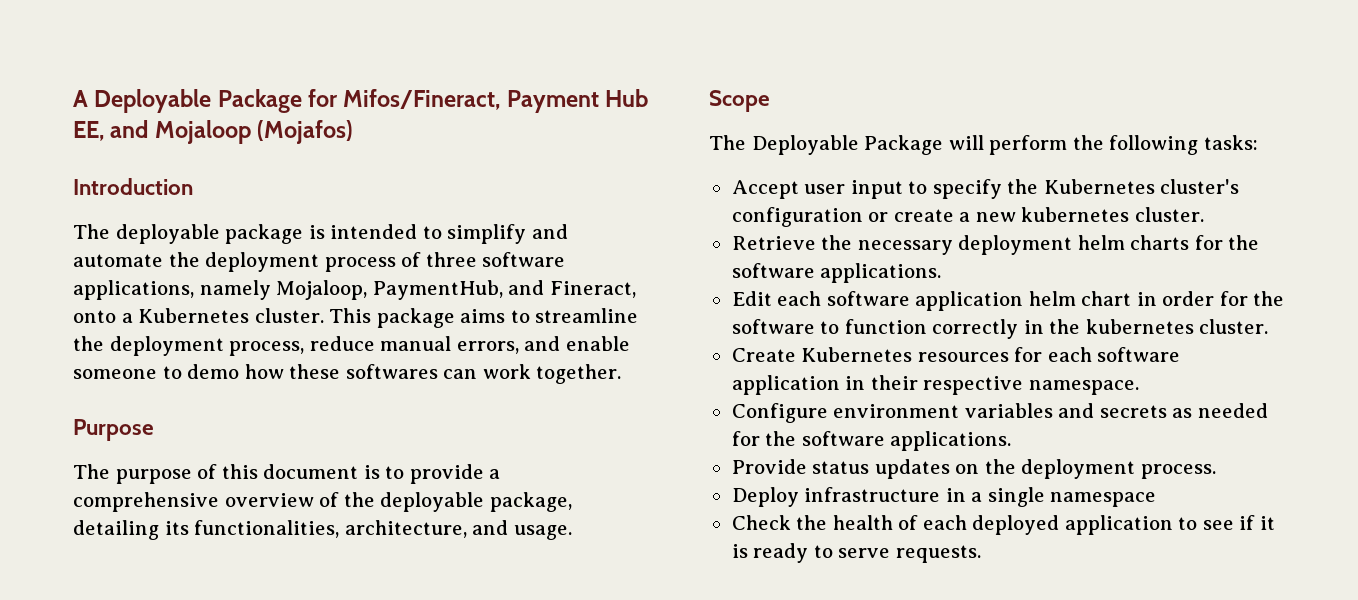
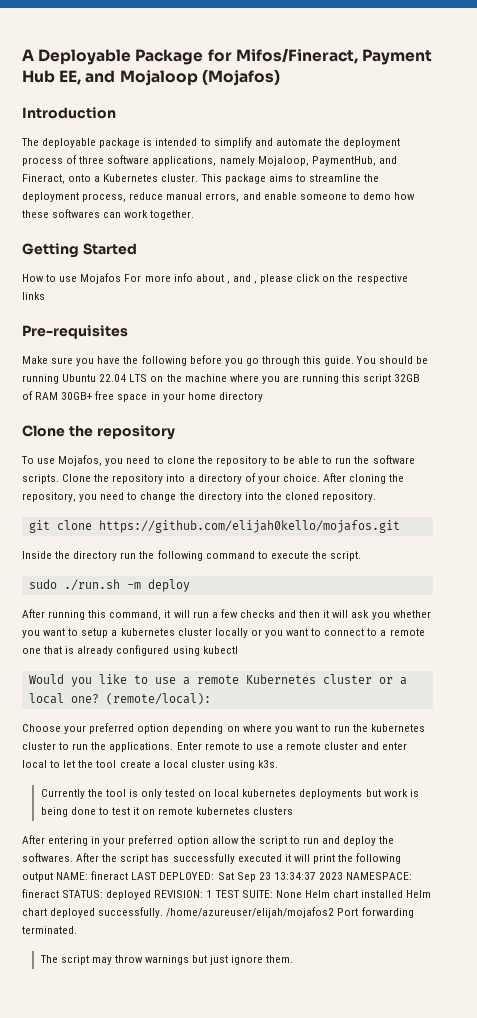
[73,419,154,441] [73,464,501,484] [73,492,572,512] [73,520,572,540] [709,90,770,112] [709,135,1258,155] [731,179,1240,199] [731,207,1204,227] [731,235,1260,255] [731,263,942,283] [731,291,1285,311] [731,319,1269,339] [731,347,1181,362] [731,375,1139,395] [731,403,1268,423] [731,431,1012,451] [731,459,1216,479] [731,487,1157,507] [731,515,1275,535] [731,543,981,563] Purpose // The purpose of this document is to provide a comprehensive overview of the deployable package, detailing its functionalities, architecture, and usage. // Scope // The Deployable Package will perform the following tasks: // Accept user input to specify the Kubernetes cluster's configuration or create a new kubernetes cluster. // Retrieve the necessary deployment helm charts for the software applications. // Edit each software application helm chart in order for the software to function correctly in the kubernetes cluster. // Create Kubernetes resources for each software application in their respective namespace. // Configure environment variables and secrets as needed for the software applications. // Provide status updates on the deployment process. // Deploy infrastructure in a single namespace // Check the health of each deployed application to see if it is ready to serve requests. -> [22,243,137,258] [22,273,408,284] [22,292,45,300] [22,325,128,339] [22,355,429,366] [22,374,421,384] [22,391,263,402] [22,425,175,440] [21,455,415,466] [22,473,405,484] [22,492,377,502] [28,520,400,533] [22,550,362,561] [28,579,190,592] [22,609,431,620] [22,628,425,638] [22,645,238,656] [28,674,407,687] [28,693,211,705] [22,723,426,734] [22,742,408,752] [22,760,279,770] [40,789,419,799] [40,807,294,817] [22,835,395,846] [22,853,402,864] [22,871,413,882] [22,889,432,900] [22,907,414,918] [22,926,77,934] [39,955,294,965] Getting Started // How to use Mojafos For more info about , and , please click on the respective links // Pre-requisites // Make sure you have the following before you go through this guide. You should be running Ubuntu 22.04 LTS on the machine where you are running this script 32GB of RAM 30GB+ free space in your home directory // Clone the repository // To use Mojafos, you need to clone the repository to be able to run the software scripts. Clone the repository into a directory of your choice. After cloning the repository, you need to change the directory into the cloned repository. // git clone https://github.com/elijah0kello/mojafos.git // Inside the directory run the following command to execute the script. // sudo ./run.sh -m deploy // After running this command, it will run a few checks and then it will ask you whether you want to setup a kubernetes cluster locally or you want to connect to a remote one that is already configured using kubectl // Would you like to use a remote Kubernetes cluster or a local one? (remote/local): // Choose your preferred option depending on where you want to run the kubernetes cluster to run the applications. Enter remote to use a remote cluster and enter local to let the tool create a local cluster using k3s. // Currently the tool is only tested on local kubernetes deployments but work is being done to test it on remote kubernetes clusters // After entering in your preferred option allow the script to run and deploy the softwares. After the script has successfully executed it will print the following output NAME: fineract LAST DEPLOYED: Sat Sep 23 13:34:37 2023 NAMESPACE: fineract STATUS: deployed REVISION: 1 TEST SUITE: None Helm chart installed Helm chart deployed successfully. /home/azureuser/elijah/mojafos2 Port forwarding terminated. // The script may throw warnings but just ignore them.

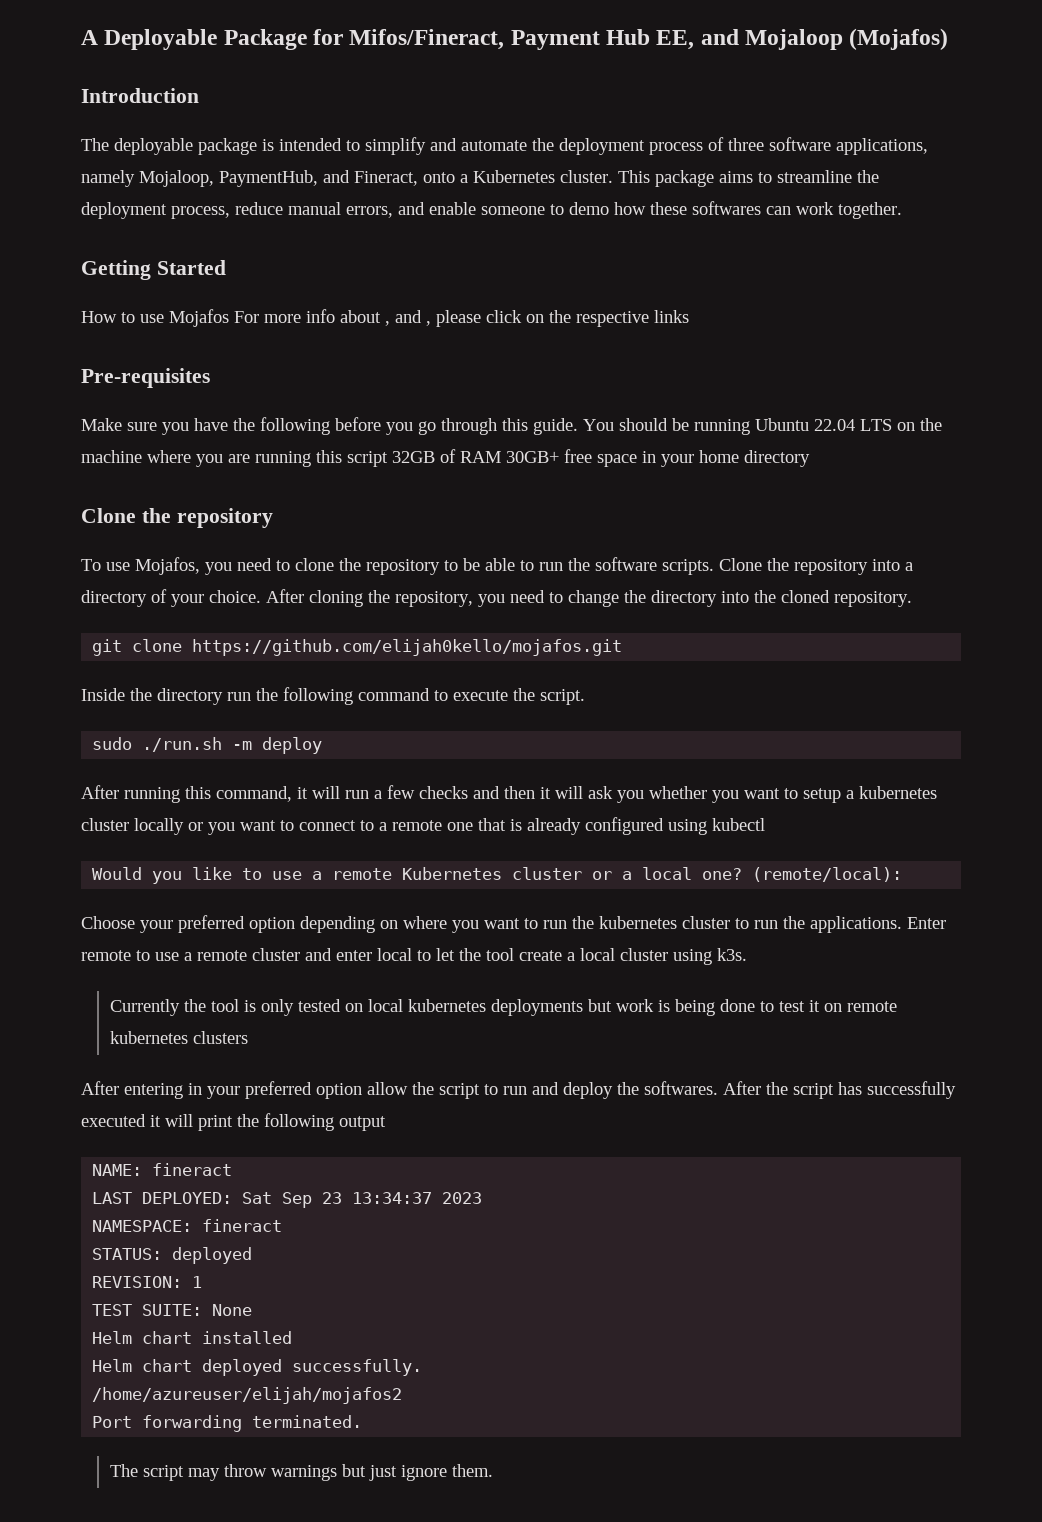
(53, 877) none -> (386, 1123) //
(129, 875) none -> (233, 1169) //
(343, 876) none -> (483, 1198) //
(59, 893) none -> (283, 1225) //
(152, 895) none -> (253, 1255) //
(213, 894) none -> (203, 1282) //
(302, 894) none -> (253, 1310) //
(404, 894) none -> (293, 1337) //
(164, 912) none -> (423, 1367) //
(335, 912) none -> (403, 1395) //

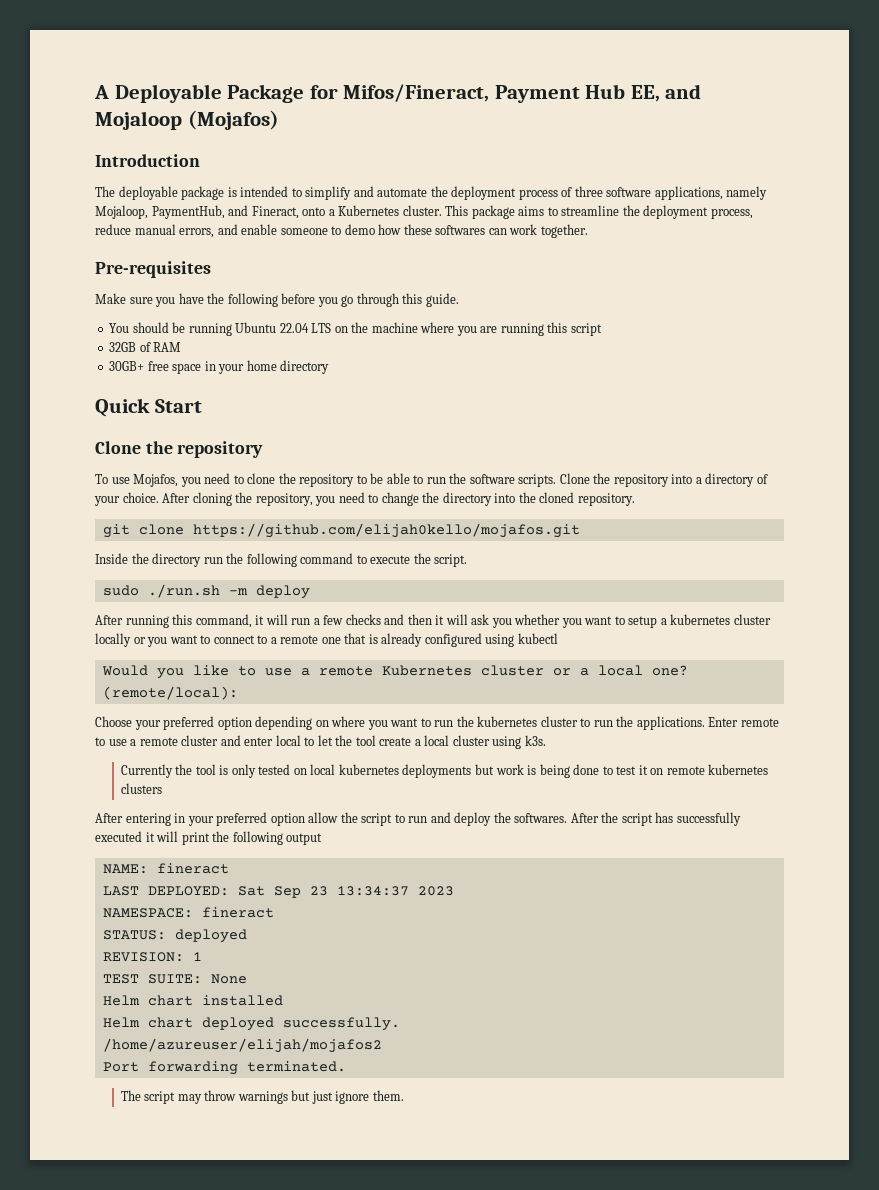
[81,260,226,280] [81,309,689,327] // Getting Started // How to use Mojafos For more info about , and , please click on the respective links -> (588, 231) none
(578, 426) none -> (459, 300) //
(388, 459) none -> (602, 329) //
(501, 457) none -> (182, 347) //
(810, 458) none -> [95,398,202,417] // Quick Start

